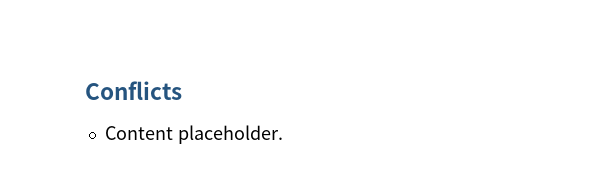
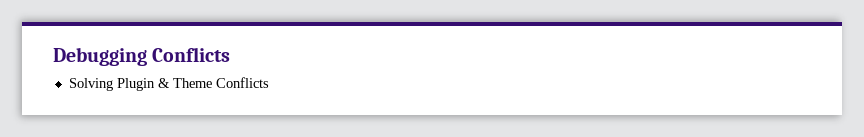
(85, 90) none -> [53,47,147,66] Debugging
[104,125,283,144] Content placeholder. -> [68,77,269,91] Solving Plugin & Theme Conflicts

